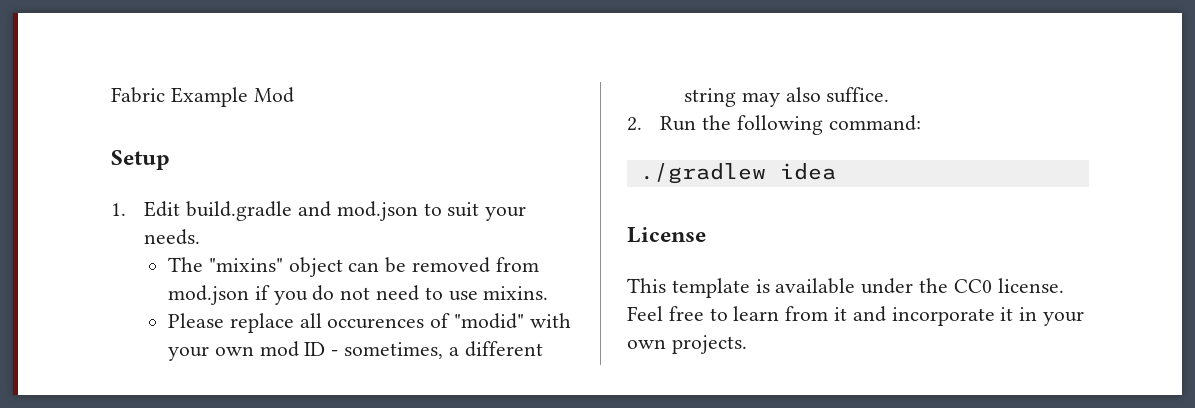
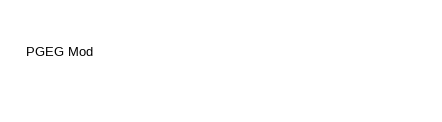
[111,87,248,107] Fabric Example -> [26,47,64,56] PGEG
[111,150,170,170] [111,201,527,221] [144,229,201,245] [167,257,539,277] [167,285,549,305] [167,313,571,333] [167,341,543,361] [683,87,890,107] [627,115,921,135] [639,163,836,184] [627,227,706,243] [627,278,1064,298] [627,306,1085,326] [627,335,747,354] // Setup // 1. Edit build.gradle and mod.json to suit your needs. // The "mixins" object can be removed from mod.json if you do not need to use mixins. // Please replace all occurences of "modid" with your own mod ID - sometimes, a different string may also suffice. // 2. Run the following command: // ./gradlew idea // License // This template is available under the CC0 license. Feel free to learn from it and incorporate it in your own projects. -> (93, 51) none

